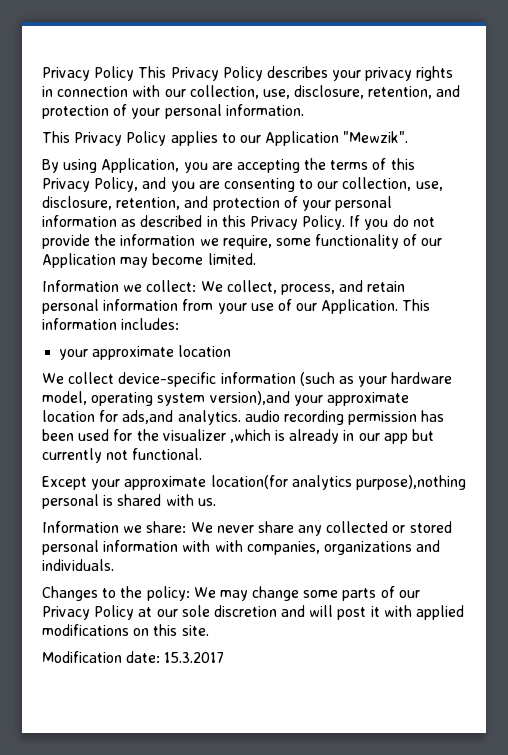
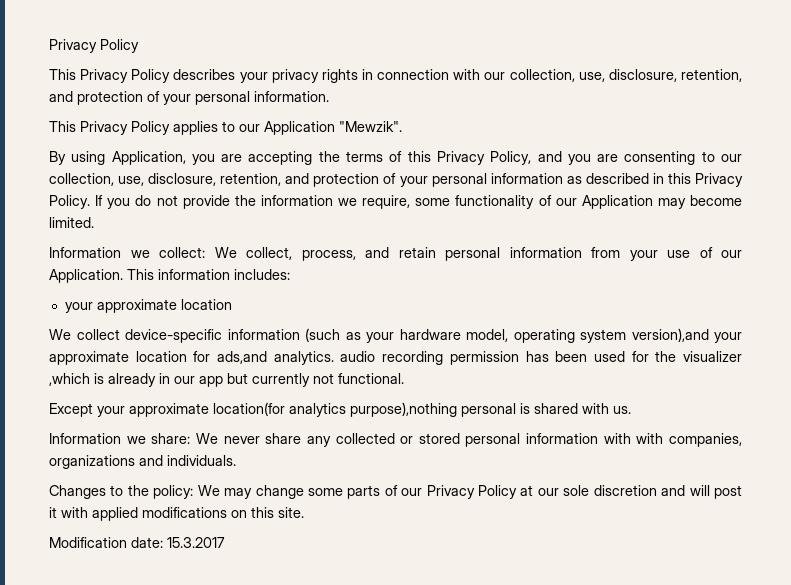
[42,66,135,81] Privacy Policy -> [49,39,139,53] Privacy Policy //

